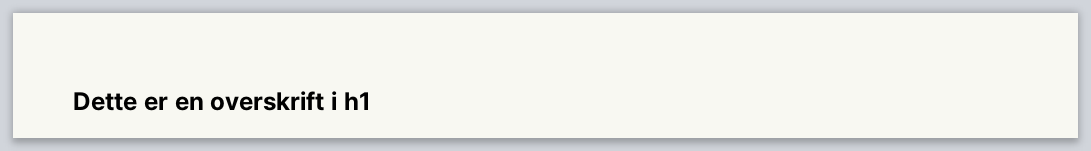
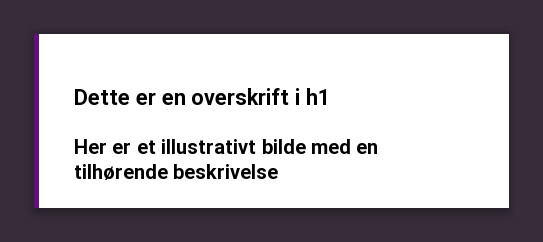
(371, 101) none -> [74,139,379,154] [74,164,279,180] // Her er et illustrativt bilde med en tilhørende beskrivelse

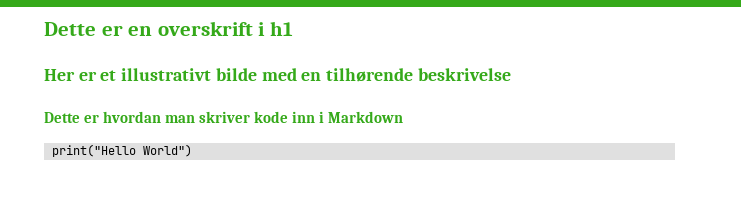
(279, 171) none -> [44,111,404,123] [51,144,192,157] // Dette er hvordan man skriver kode inn i Markdown // print("Hello World")

